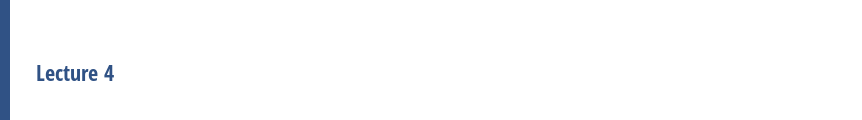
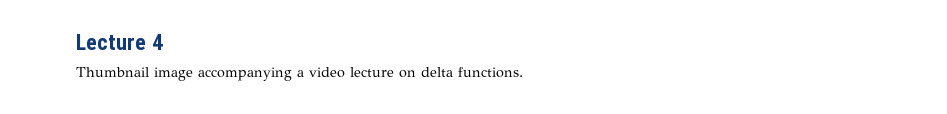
(114, 73) none -> [76,67,523,81] // Thumbnail image accompanying a video lecture on delta functions.

